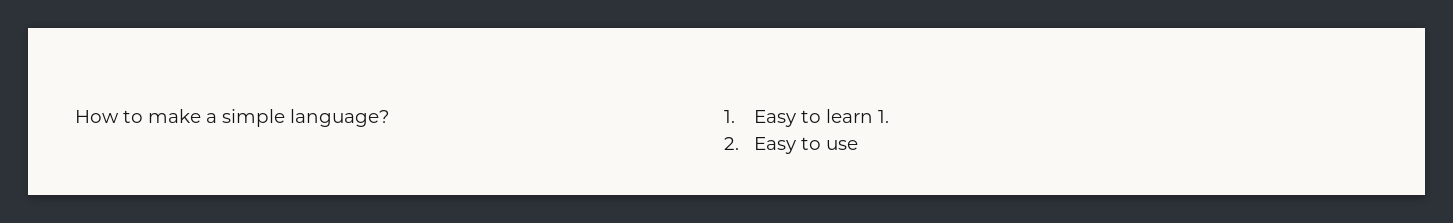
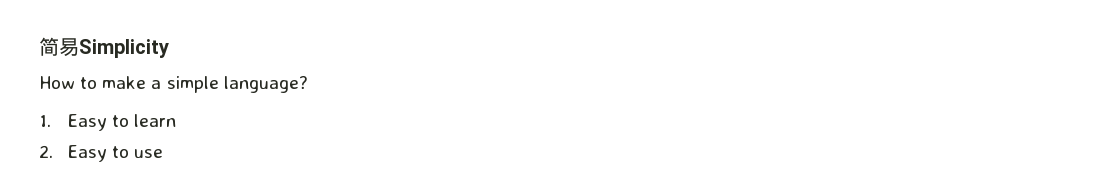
(75, 116) none -> [39,37,169,58] 简易Simplicity //
[878,110,890,123] 1. -> (177, 120) none

